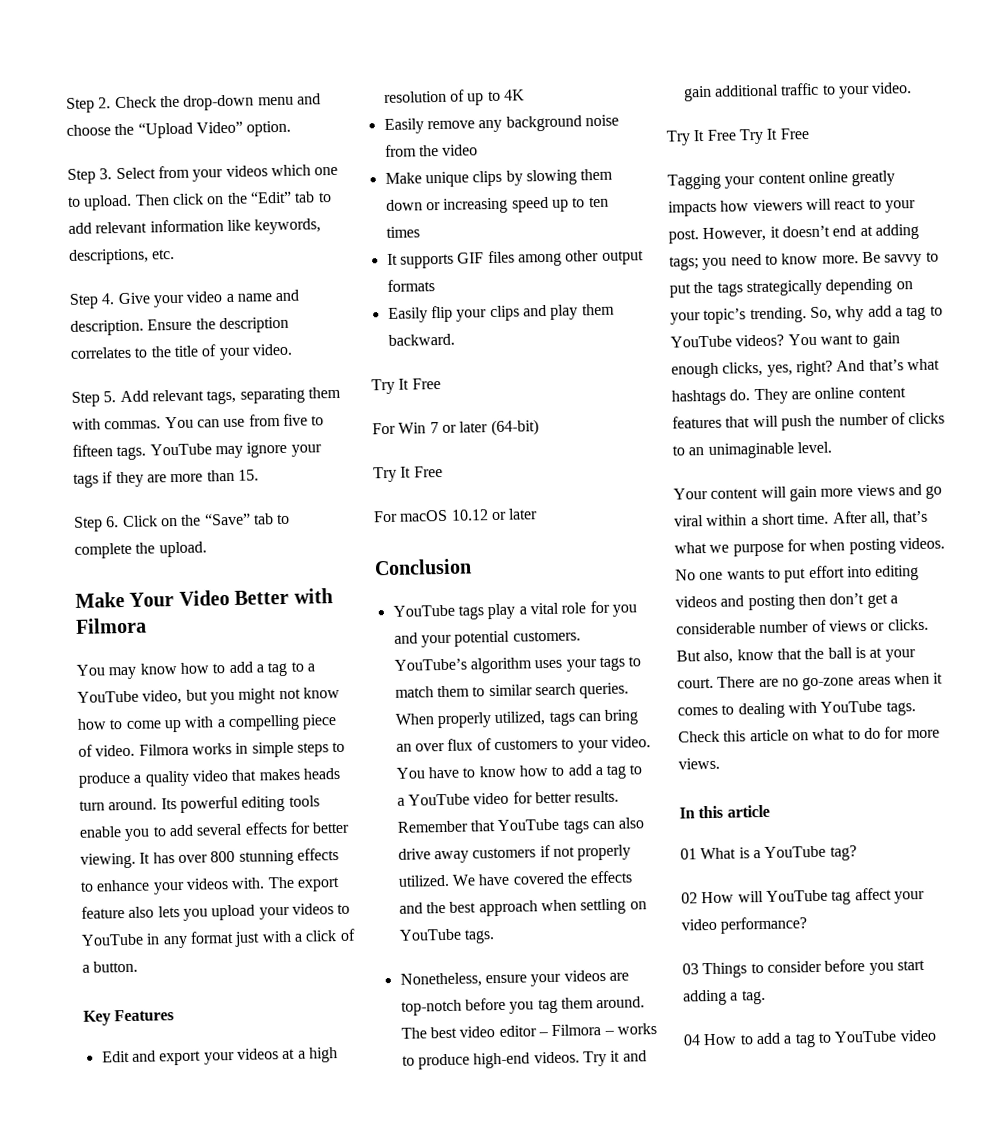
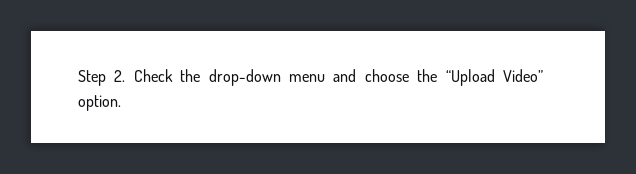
[67,164,339,184] [67,190,332,211] [68,218,322,235] [68,248,176,265] [69,289,300,309] [70,316,289,336] [70,343,292,361] [71,386,341,407] [72,413,325,430] [72,441,322,461] [73,469,259,488] [73,512,291,532] [74,541,207,559] [75,588,333,608] [75,617,147,634] [76,661,315,680] [77,686,340,705] [77,714,338,733] [78,741,346,758] [78,767,340,788] [79,795,320,813] [79,821,350,842] [80,848,339,869] [80,876,340,895] [81,903,351,921] [81,928,356,949] [82,960,139,973] [83,1009,175,1026] [101,1047,338,1066] [383,89,525,106] [383,114,619,135] [384,144,479,158] [384,168,614,188] [385,196,609,214] [385,226,420,239] [386,249,644,269] [386,279,435,292] [387,303,615,323] [387,333,455,346] [371,377,441,395] [372,419,539,437] [373,465,443,483] [373,508,539,523] [374,558,472,576] [392,600,637,620] [393,630,581,648] [393,656,642,674] [394,682,630,699] [394,709,640,729] [395,736,651,753] [395,764,643,779] [396,790,620,806] [396,817,645,834] [397,844,632,864] [397,870,633,887] [398,898,647,917] [398,928,495,944] [399,969,629,988] [400,996,646,1016] [400,1023,657,1039] [401,1050,647,1070] [682,82,913,102] [666,128,809,146] [667,170,896,190] [668,198,916,217] [668,223,919,244] [669,251,939,271] [669,278,913,298] [670,305,943,325] [670,332,900,348] [671,358,940,379] [671,387,906,406] [672,412,946,431] [672,441,832,459] [673,483,943,502] [674,510,929,527] [674,537,945,557] [675,565,920,583] [675,593,898,611] [676,618,929,635] [676,647,916,665] [677,672,944,691] [677,700,916,719] [678,726,940,743] [678,757,720,770] [679,804,770,819] [680,845,857,861] [681,887,925,905] [681,916,808,934] [682,959,925,979] [683,989,766,1006] [683,1029,937,1048] // Step 3. Select from your videos which one to upload. Then click on the “Edit” tab to add relevant information like keywords, descriptions, etc. // Step 4. Give your video a name and description. Ensure the description correlates to the title of your video. // Step 5. Add relevant tags, separating them with commas. You can use from five to fifteen tags. YouTube may ignore your tags if they are more than 15. // Step 6. Click on the “Save” tab to complete the upload. // Make Your Video Better with Filmora // You may know how to add a tag to a YouTube video, but you might not know how to come up with a compelling piece of video. Filmora works in simple steps to produce a quality video that makes heads turn around. Its powerful editing tools enable you to add several effects for better viewing. It has over 800 stunning effects to enhance your videos with. The export feature also lets you upload your videos to YouTube in any format just with a click of a button. // Key Features // Edit and export your videos at a high resolution of up to 4K // Easily remove any background noise from the video // Make unique clips by slowing them down or increasing speed up to ten times // It supports GIF files among other output formats // Easily flip your clips and play them backward. // Try It Free // For Win 7 or later (64-bit) // Try It Free // For macOS 10.12 or later // Conclusion // YouTube tags play a vital role for you and your potential customers. YouTube’s algorithm uses your tags to match them to similar search queries. When properly utilized, tags can bring an over flux of customers to your video. You have to know how to add a tag to a YouTube video for better results. Remember that YouTube tags can also drive away customers if not properly utilized. We have covered the effects and the best approach when settling on YouTube tags. // Nonetheless, ensure your videos are top-notch before you tag them around. The best video editor – Filmora – works to produce high-end videos. Try it and gain additional traffic to your video. // Try It Free Try It Free // Tagging your content online greatly impacts how viewers will react to your post. However, it doesn’t end at adding tags; you need to know more. Be savvy to put the tags strategically depending on your topic’s trending. So, why add a tag to YouTube videos? You want to gain enough clicks, yes, right? And that’s what hashtags do. They are online content features that will push the number of clicks to an unimaginable level. // Your content will gain more views and go viral within a short time. After all, that’s what we purpose for when posting videos. No one wants to put effort into editing videos and posting then don’t get a considerable number of views or clicks. But also, know that the ball is at your court. There are no go-zone areas when it comes to dealing with YouTube tags. Check this article on what to do for more views. // In this article // 01 What is a YouTube tag? // 02 How will YouTube tag affect your video performance? // 03 Things to consider before you start adding a tag. // 04 How to add a tag to YouTube video -> (121, 103) none

